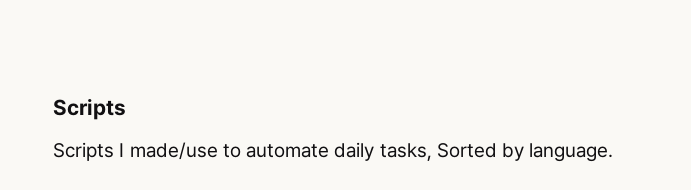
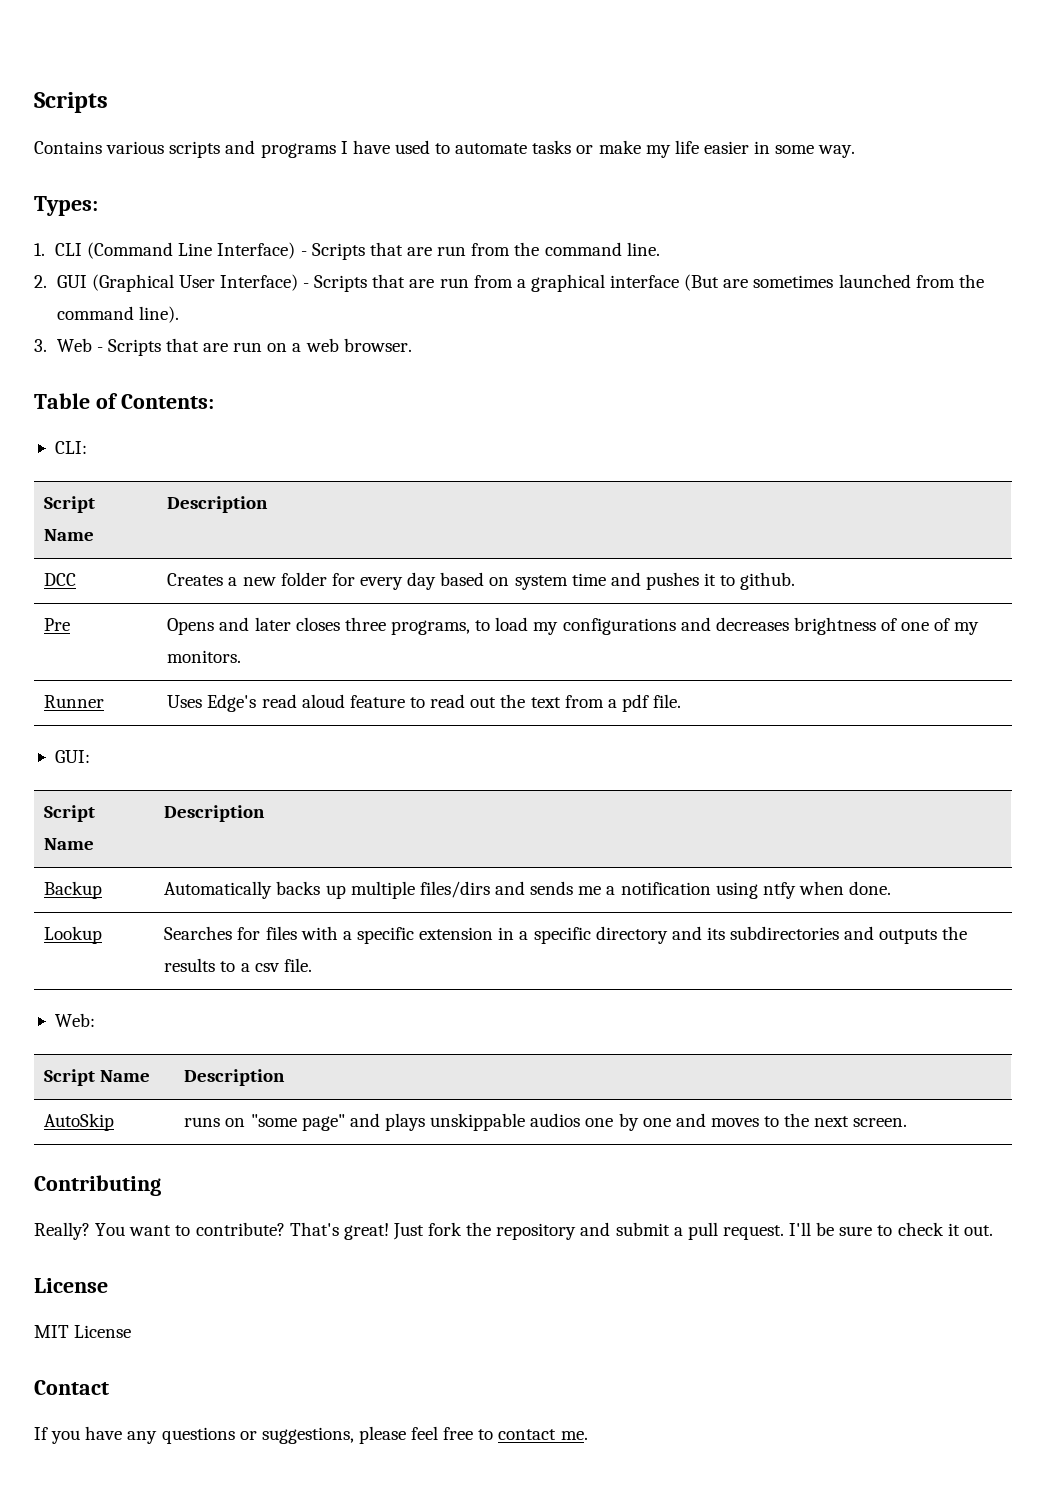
[53,142,614,162] Scripts I made/use to automate daily tasks, Sorted by language. -> [34,140,856,158] [34,196,98,216] [34,242,660,260] [34,274,984,292] [56,306,179,323] [34,338,412,356] [34,393,214,409] [54,441,87,454] [44,496,96,513] [44,529,95,541] [167,496,269,513] [44,573,77,586] [167,572,796,590] [44,618,71,631] [167,617,980,635] [167,650,242,663] [44,695,105,708] [167,694,682,712] [54,750,90,763] [44,805,96,822] [44,838,95,850] [164,805,266,822] [44,881,103,899] [164,881,892,899] [44,926,103,944] [164,926,968,944] [164,958,312,972] [54,1013,95,1027] [44,1069,151,1086] [184,1069,286,1086] [44,1113,115,1131] [184,1113,908,1131] [34,1175,161,1196] [34,1222,993,1240] [34,1278,108,1293] [34,1325,132,1338] [34,1380,109,1395] [34,1426,588,1444] Contains various scripts and programs I have used to automate tasks or make my life easier in some way. // Types: // 1. CLI (Command Line Interface) - Scripts that are run from the command line. // 2. GUI (Graphical User Interface) - Scripts that are run from a graphical interface (But are sometimes launched from the command line). // 3. Web - Scripts that are run on a web browser. // Table of Contents: // CLI: // Script Name | Description // DCC | Creates a new folder for every day based on system time and pushes it to github. // Pre | Opens and later closes three programs, to load my configurations and decreases brightness of one of my monitors. // Runner | Uses Edge's read aloud feature to read out the text from a pdf file. // GUI: // Script Name | Description // Backup | Automatically backs up multiple files/dirs and sends me a notification using ntfy when done. // Lookup | Searches for files with a specific extension in a specific directory and its subdirectories and outputs the results to a csv file. // Web: // Script Name | Description // AutoSkip | runs on "some page" and plays unskippable audios one by one and moves to the next screen. // Contributing // Really? You want to contribute? That's great! Just fork the repository and submit a pull request. I'll be sure to check it out. // License // MIT License // Contact // If you have any questions or suggestions, please feel free to contact me.

